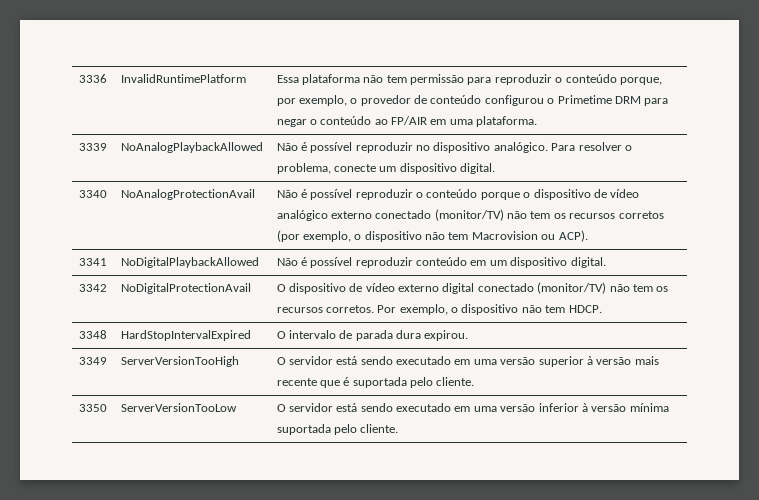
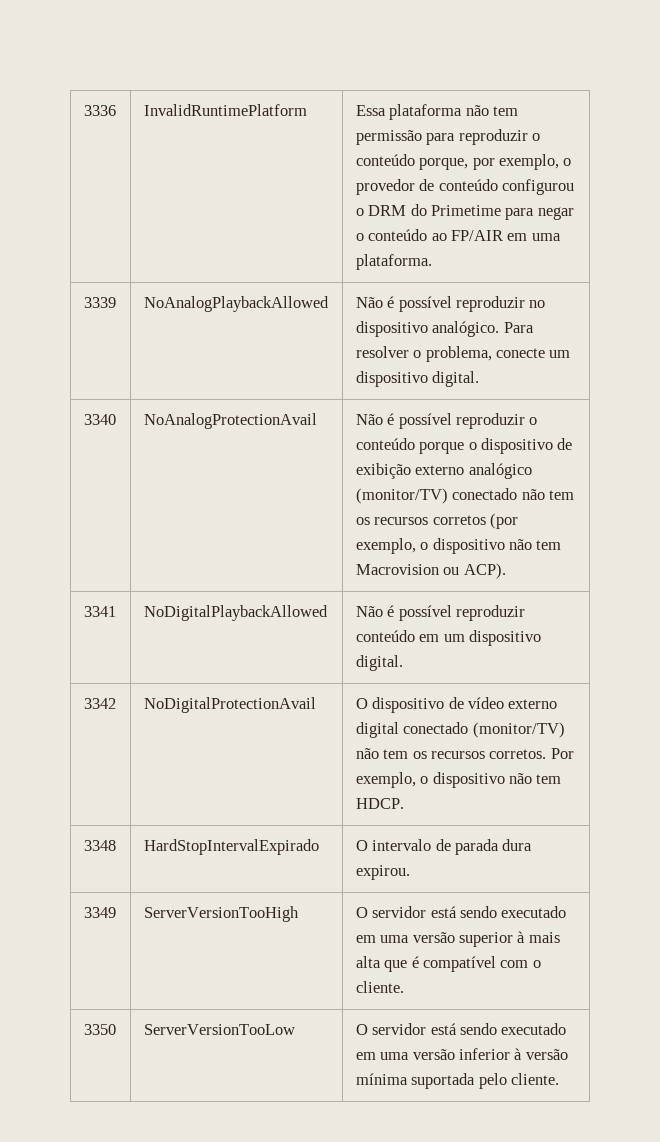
[557,95,641,104] Primetime DRM -> [368,204,501,216] DRM do Primetime
[610,189,640,198] [276,209,504,221] vídeo analógico externo conectado (monitor/TV) -> [355,463,532,479] [355,488,518,504] exibição externo analógico (monitor/TV) conectado
[120,330,251,341] HardStopIntervalExpired -> [143,839,319,855] HardStopIntervalExpirado
[596,356,659,365] [276,377,434,388] versão mais recente que é suportada pelo -> [528,932,560,943] [355,956,541,972] mais alta que é compatível com o

